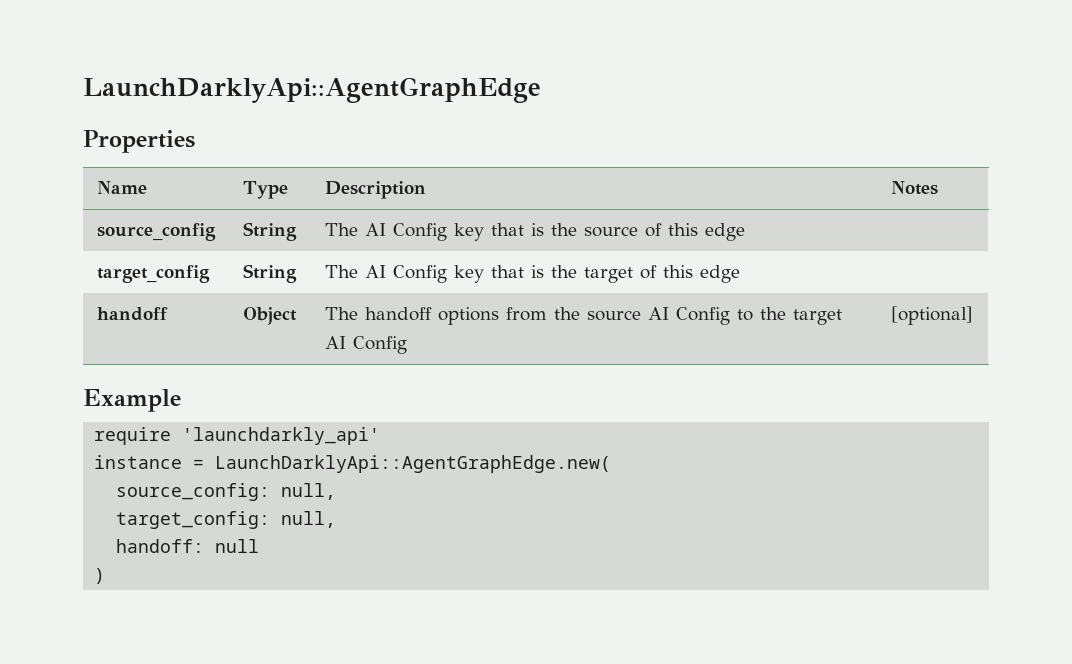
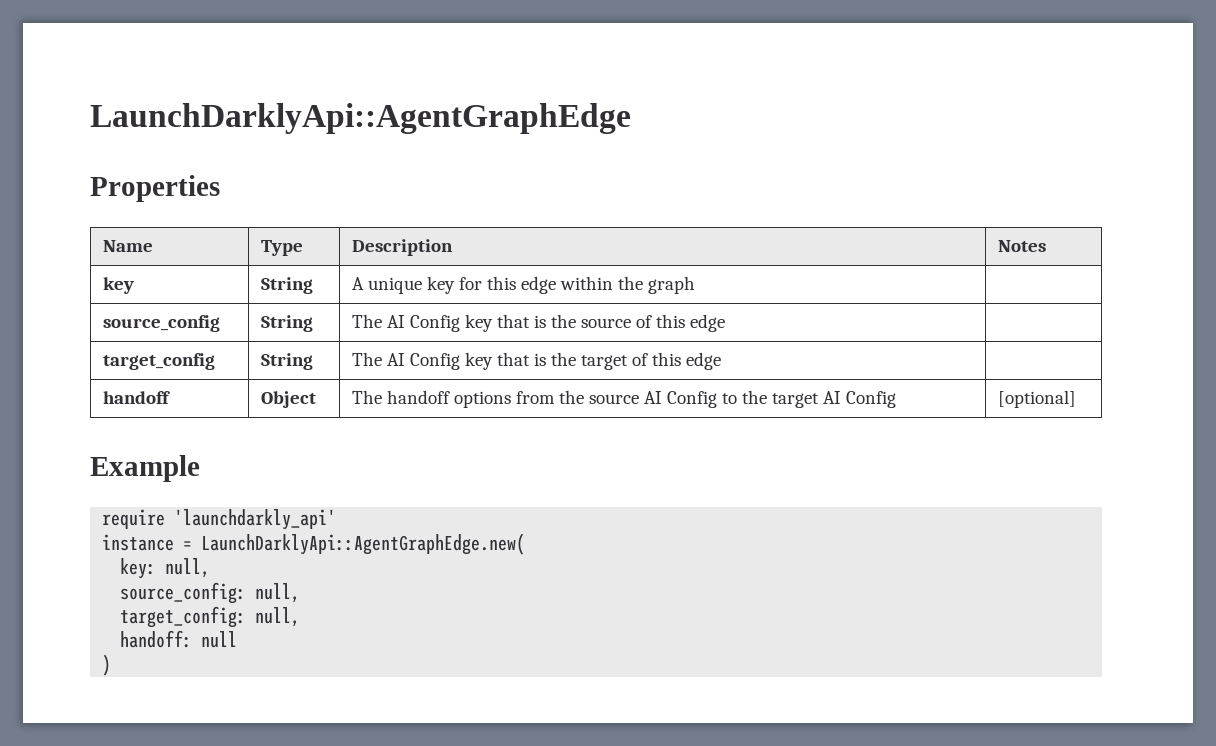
(938, 188) none -> [103,277,135,294] [261,277,314,294] [352,276,696,294] // key | String | A unique key for this edge within the graph |
(612, 464) none -> [120,558,211,579] // key: null,

